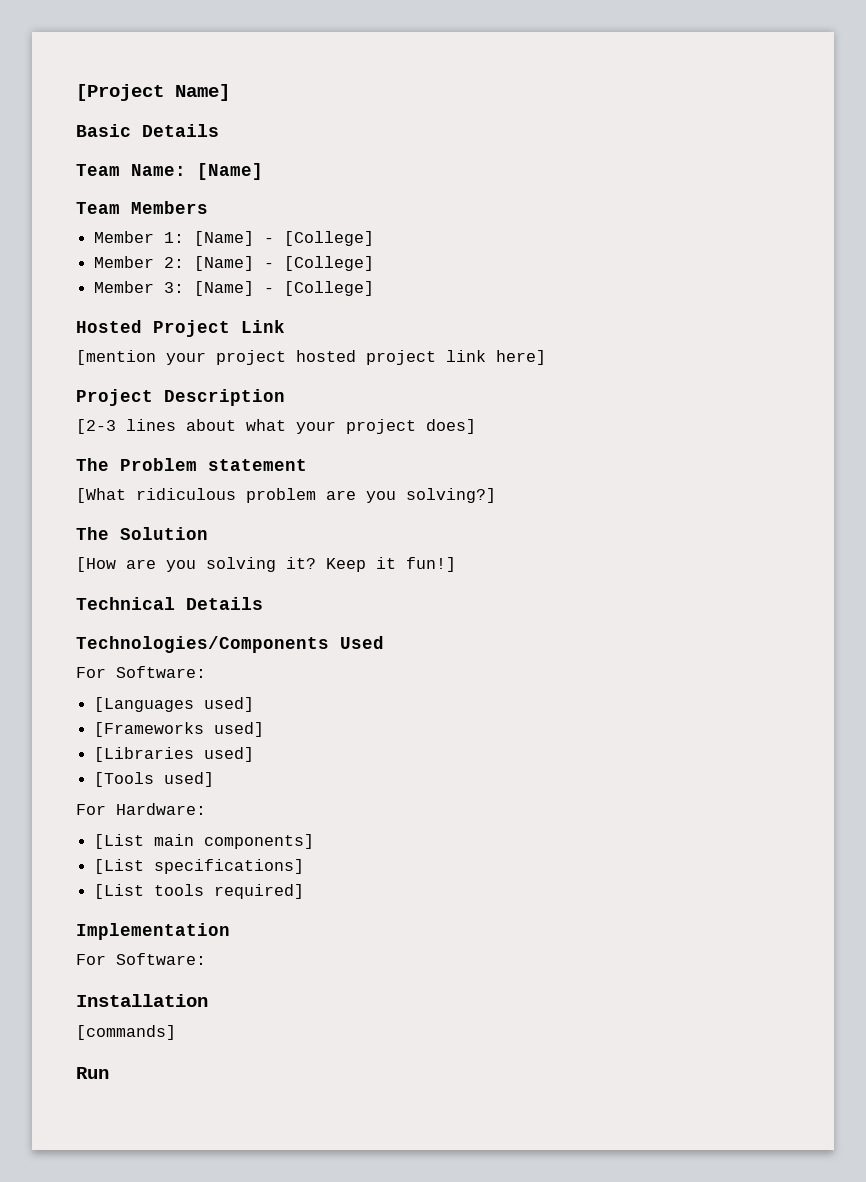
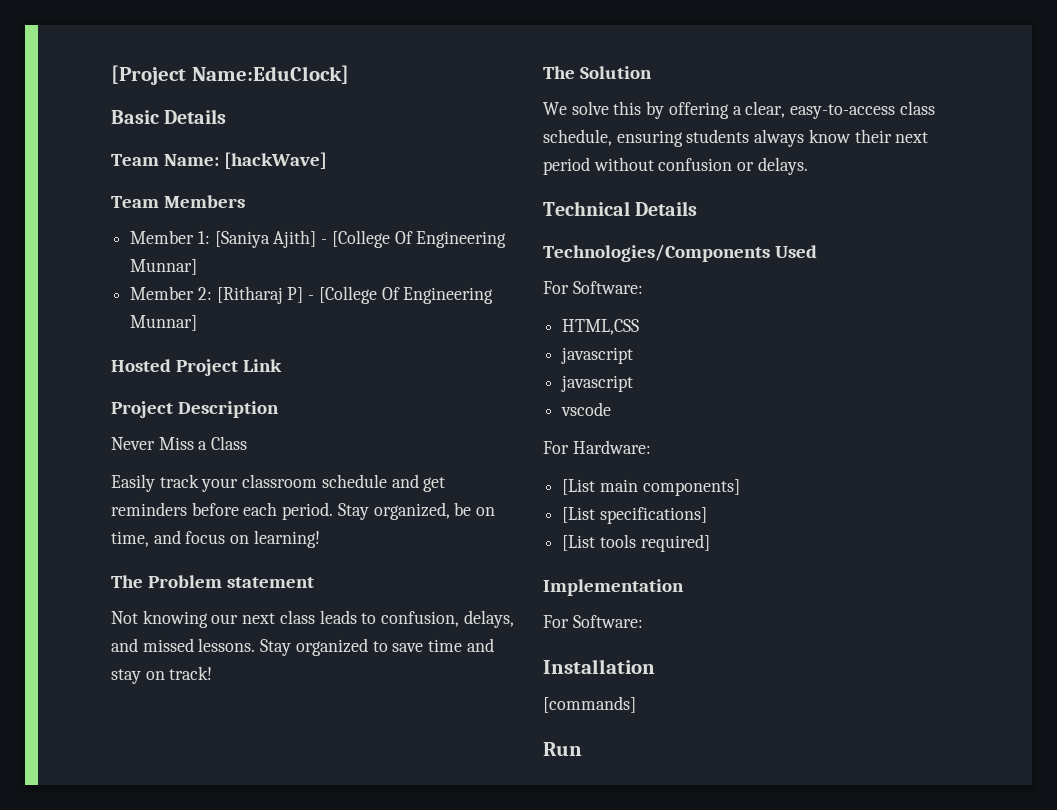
[175,84,230,101] Name] -> [191,65,349,84] Name:EduClock]
[197,163,263,180] [Name] -> [223,152,327,169] [hackWave]
[194,231,375,246] [94,256,375,271] [94,281,375,296] [76,320,285,337] [76,350,546,365] [76,389,285,406] [76,419,476,434] [76,458,307,471] [76,488,496,503] [76,527,208,540] [76,557,456,572] [Name] - [College] // Member 2: [Name] - [College] // Member 3: [Name] - [College] // Hosted Project Link // [mention your project hosted project link here] // Project Description // [2-3 lines about what your project does] // The Problem statement // [What ridiculous problem are you solving?] // The Solution // [How are you solving it? Keep it fun!] -> [214,230,507,248] [130,259,198,275] [130,286,494,304] [130,315,198,331] [111,359,282,376] [111,401,279,418] [111,436,248,450] [111,474,446,492] [111,502,496,520] [111,530,320,548] [111,575,314,588] [111,610,514,628] [111,638,494,656] [111,666,213,684] [543,66,652,79] [543,101,935,119] [543,129,929,147] [543,157,808,175] [Saniya Ajith] - [College Of Engineering Munnar] // Member 2: [Ritharaj P] - [College Of Engineering Munnar] // Hosted Project Link // Project Description // Never Miss a Class // Easily track your classroom schedule and get reminders before each period. Stay organized, be on time, and focus on learning! // The Problem statement // Not knowing our next class leads to confusion, delays, and missed lessons. Stay organized to save time and stay on track! // The Solution // We solve this by offering a clear, easy-to-access class schedule, ensuring students always know their next period without confusion or delays.
[94,697,255,712] [94,722,265,737] [94,747,255,762] [94,772,215,787] [Languages used] // [Frameworks used] // [Libraries used] // [Tools used] -> [562,319,640,335] [561,347,634,364] [561,375,634,392] [561,402,612,416] HTML,CSS // javascript // javascript // vscode

